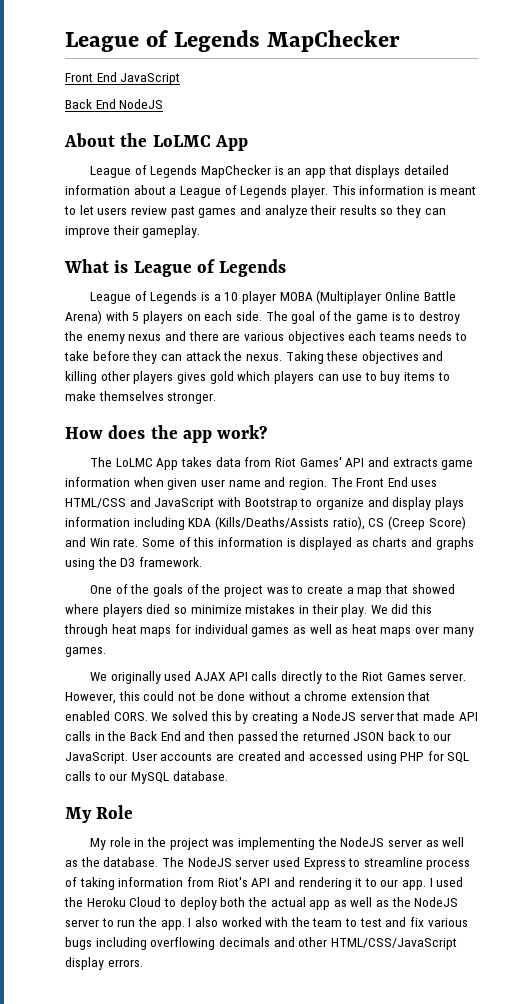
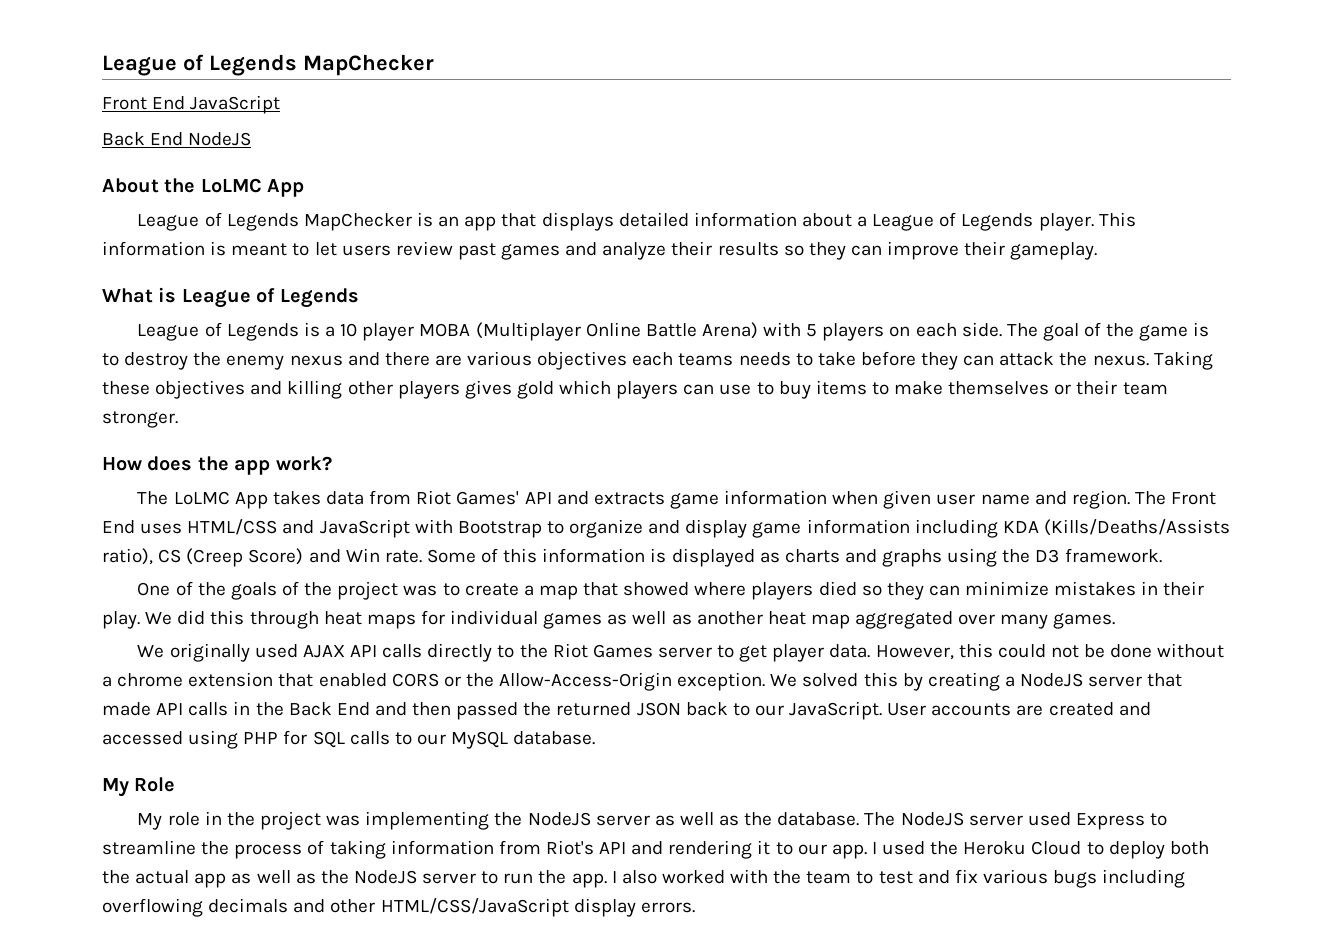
(164, 396) none -> [1054,380,1168,395] or their team
[434,497,464,510] plays -> [752,522,802,538] game
(187, 610) none -> [886,582,960,600] they can
[351,624,412,637] heat maps -> [696,611,954,629] another heat map aggregated
[429,673,467,681] server. -> [657,644,871,662] server to get player data.
[113,712,148,721] CORS. -> [391,672,766,691] CORS or the Allow-Access-Origin exception.
(423, 862) none -> [201,841,230,855] the

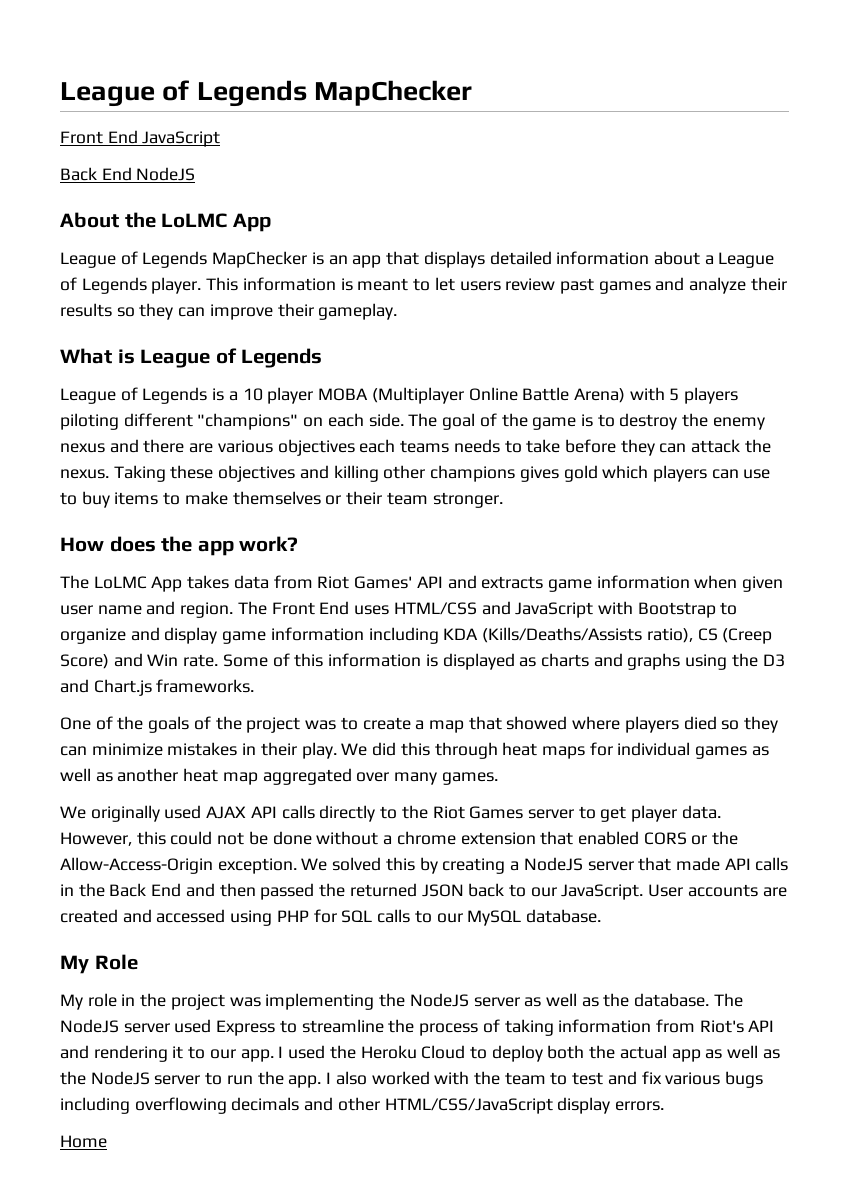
(885, 332) none -> [60,413,299,430] piloting different "champions"
[397,381,460,399] players -> [430,465,516,482] champions
[1064,548,1162,563] framework. -> [60,679,255,696] and Chart.js frameworks.
(695, 907) none -> [60,1135,107,1148] // Home

